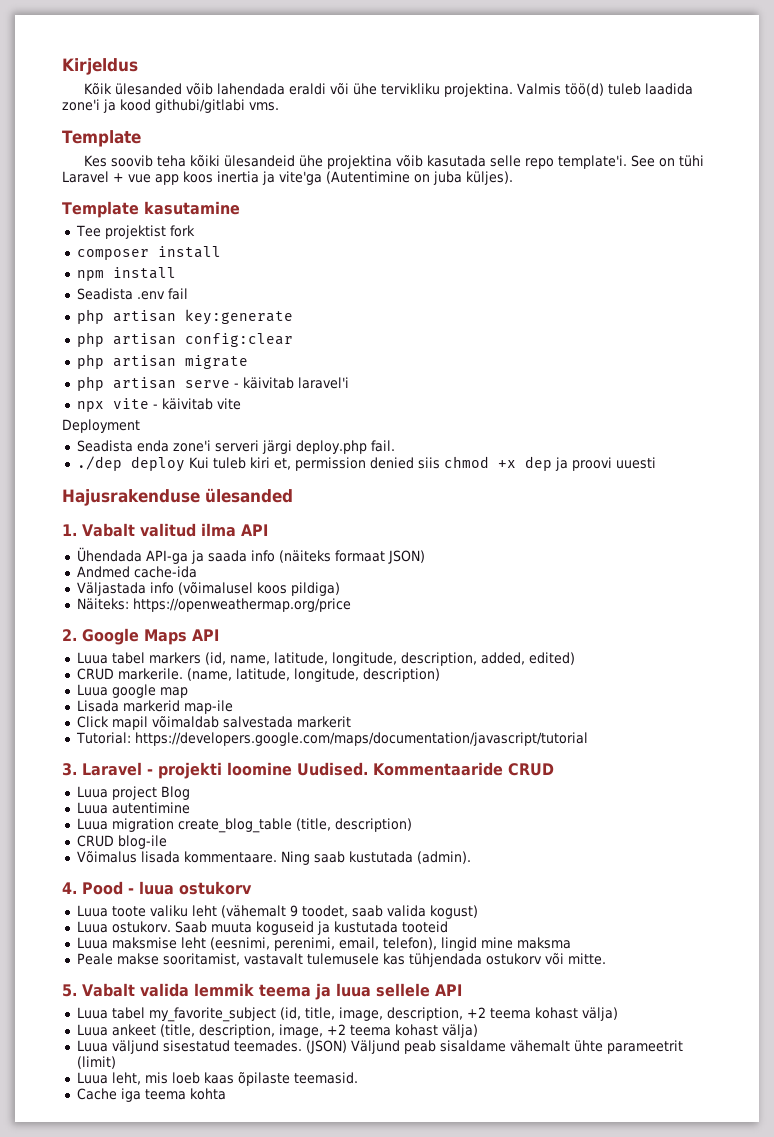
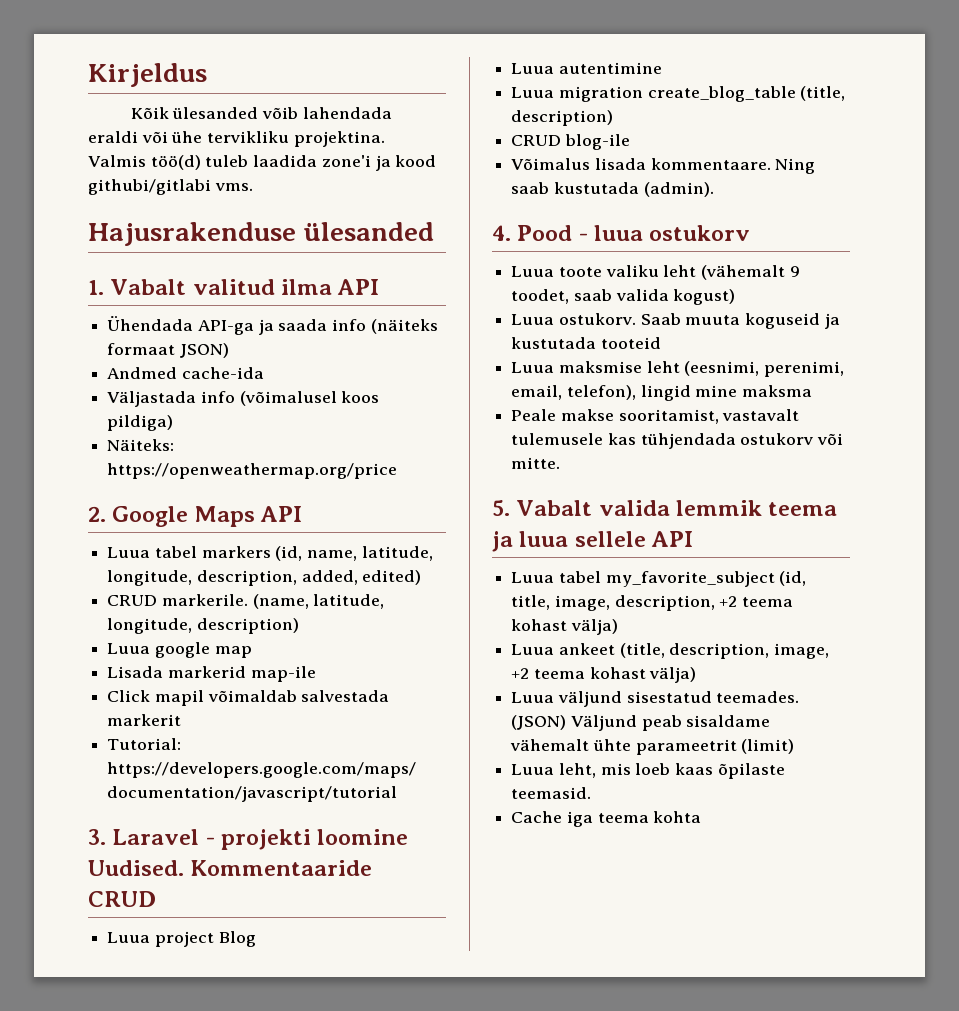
[62,130,141,147] [83,155,704,169] [62,171,513,185] [62,201,240,218] [75,225,195,239] [76,246,221,260] [76,267,176,281] [76,288,188,300] [76,309,293,325] [76,332,293,347] [76,354,248,369] [76,376,349,391] [76,398,241,412] [62,419,140,433] [76,440,395,454] [76,456,656,472] // Template // Kes soovib teha kõiki ülesandeid ühe projektina võib kasutada selle repo template'i. See on tühi Laravel + vue app koos inertia ja vite'ga (Autentimine on juba küljes). // Template kasutamine // Tee projektist fork // composer install // npm install // Seadista .env fail // php artisan key:generate // php artisan config:clear // php artisan migrate // php artisan serve - käivitab laravel'i // npx vite - käivitab vite // Deployment // Seadista enda zone'i serveri järgi deploy.php fail. // ./dep deploy Kui tuleb kiri et, permission denied siis chmod +x dep ja proovi uuesti -> (253, 187) none

